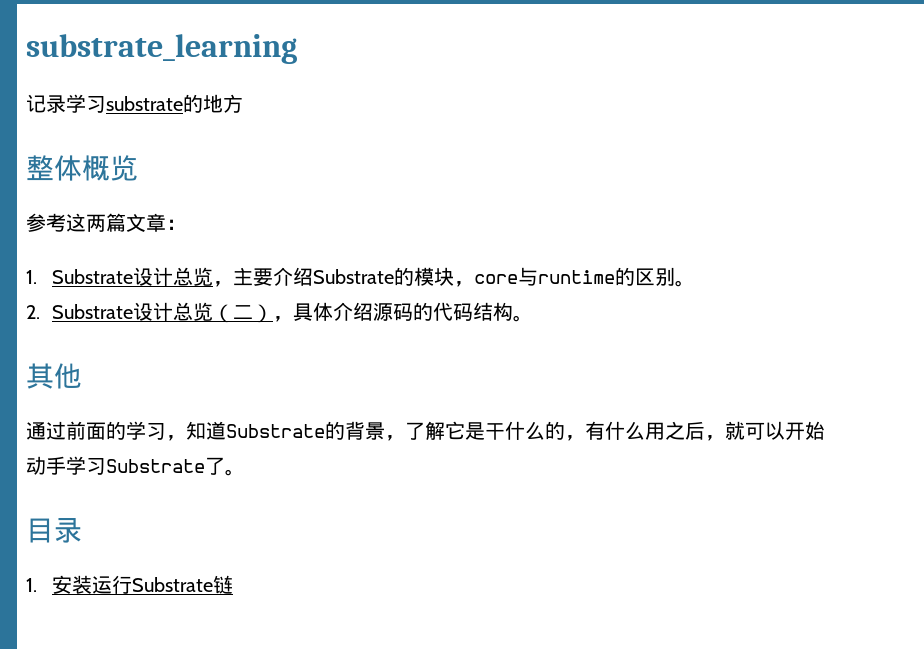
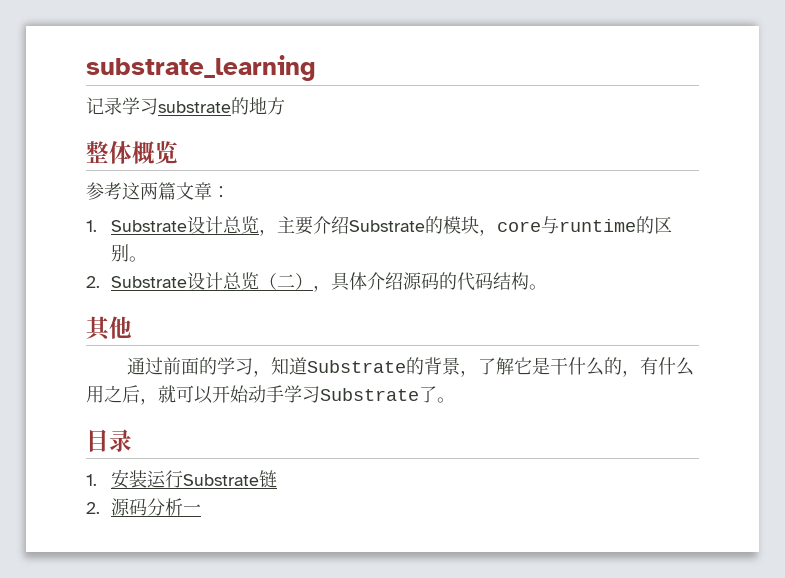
(233, 584) none -> [86,498,201,516] // 2.源码分析一

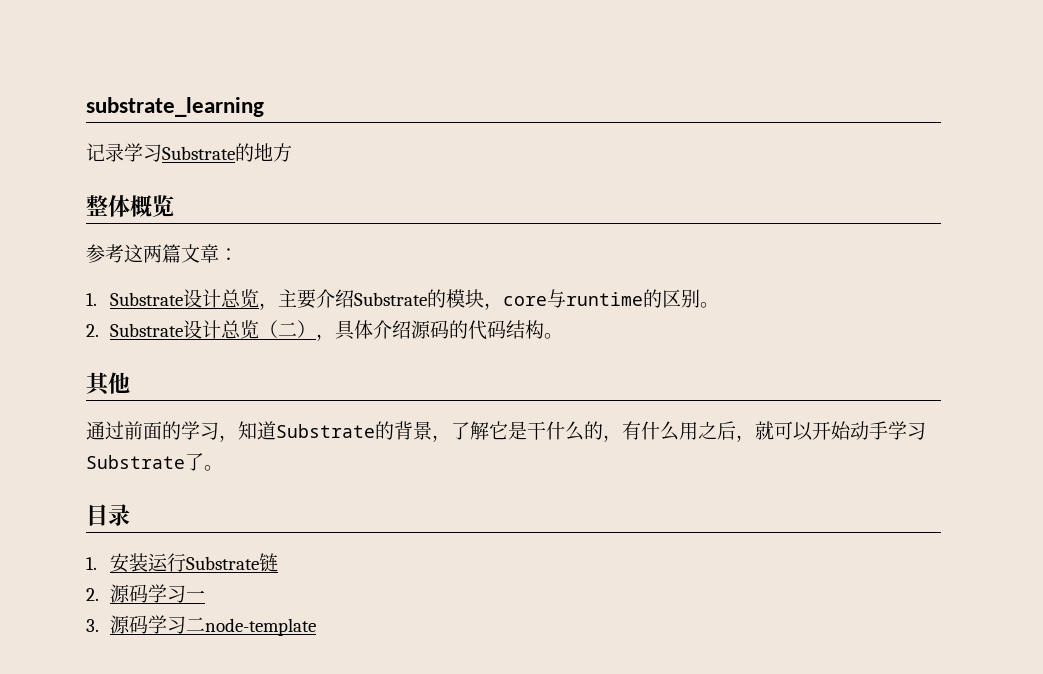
[158,101,231,113] substrate -> [162,146,235,160] Substrate
[146,498,183,516] 分析 -> [148,584,187,603] 学习
(201, 509) none -> [86,615,317,636] // 3.源码学习二node-template

